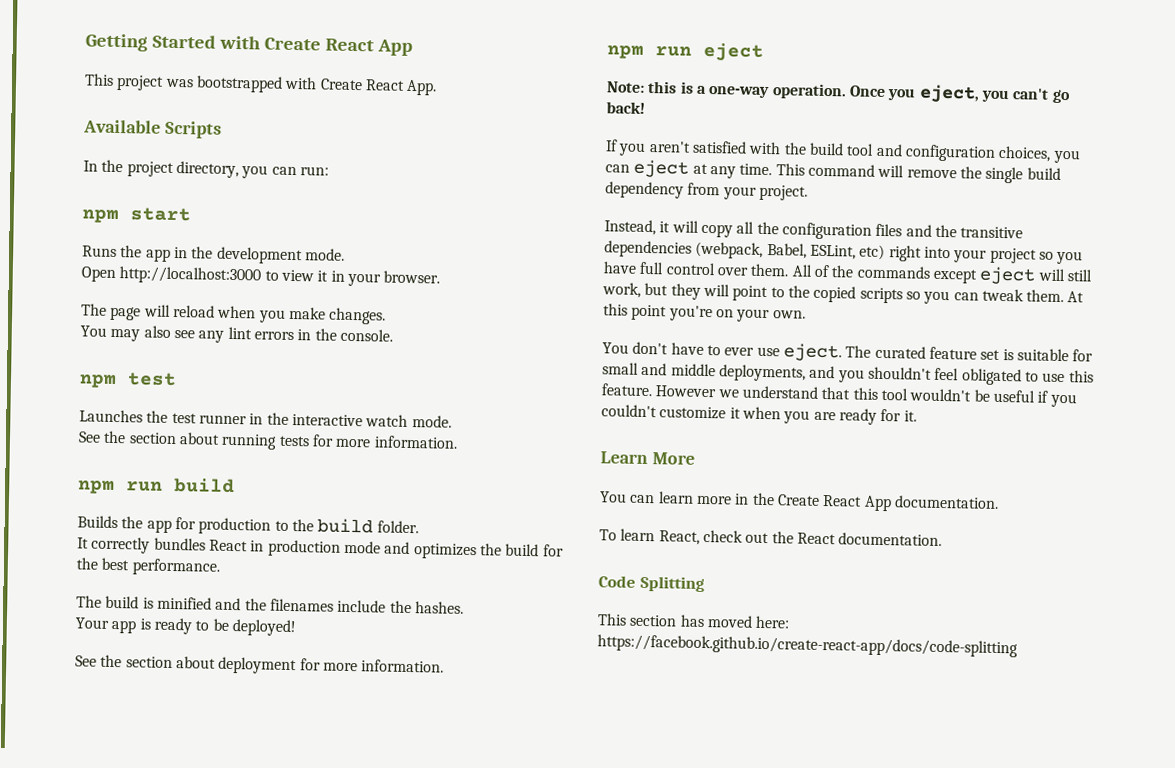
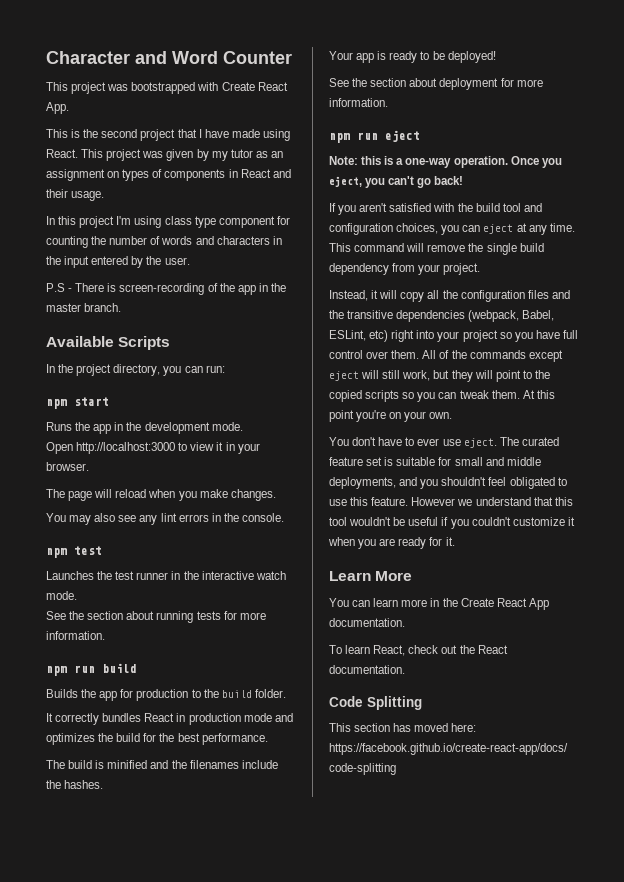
[85,33,413,56] Getting Started with Create React App -> [46,51,292,64] Character and Word Counter
(438, 87) none -> [46,129,290,141] [46,149,283,161] [46,169,291,181] [46,189,105,201] [46,216,290,228] [46,236,282,248] [46,256,190,268] [46,283,286,295] [46,303,122,312] // This is the second project that I have made using React. This project was given by my tutor as an assignment on types of components in React and their usage. // In this project I'm using class type component for counting the number of words and characters in the input entered by the user. // P.S - There is screen-recording of the app in the master branch.

